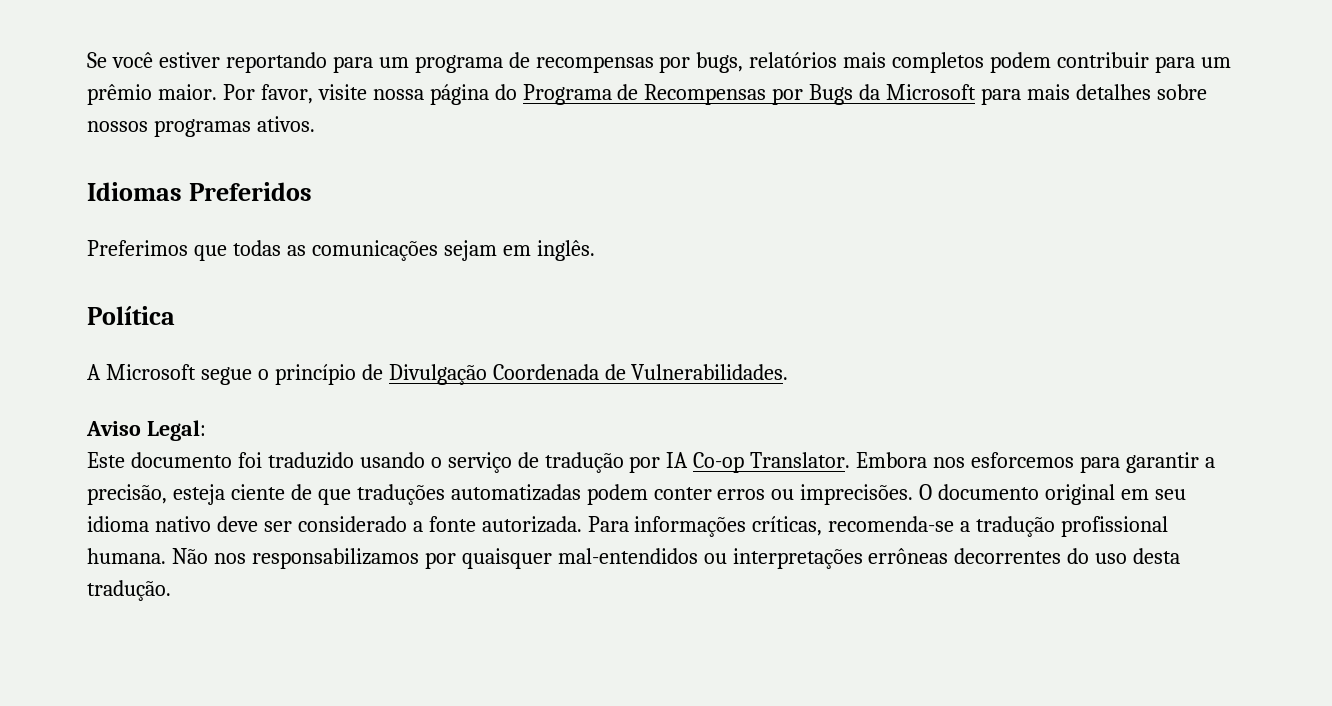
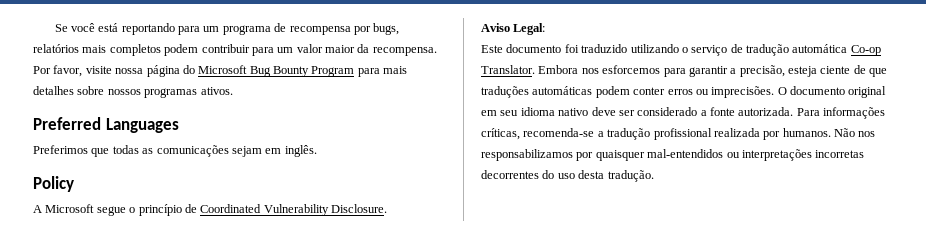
[158,52,220,68] estiver -> [98,23,119,32] está
[535,56,654,73] recompensas -> [289,26,351,35] recompensa
[87,84,217,105] prêmio maior. -> [296,44,437,56] valor maior da recompensa.
[522,84,977,105] Programa de Recompensas por Bugs da Microsoft -> [198,65,355,77] Microsoft Bug Bounty Program
[87,182,312,201] Idiomas Preferidos -> [33,117,179,133] Preferred Languages
[87,306,175,325] Política -> [33,176,74,192] Policy
[388,364,789,385] Divulgação Coordenada de Vulnerabilidades. -> [200,204,387,216] Coordinated Vulnerability Disclosure.
[359,452,425,468] usando -> [630,44,679,53] utilizando
[629,452,689,473] por IA -> [792,44,848,53] automática
[450,484,581,501] automatizadas -> [532,86,593,95] automáticas
[87,548,166,564] humana. -> [713,128,831,140] realizada por humanos.
[868,548,949,564] errôneas -> [815,150,865,158] incorretas

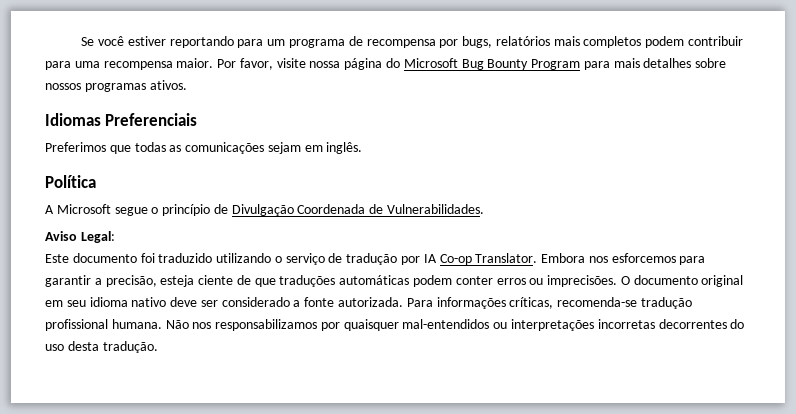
[98,23,119,32] está -> [127,36,166,46] estiver
[277,44,437,56] um valor maior da recompensa. -> [74,58,214,70] uma recompensa maior.
[33,117,179,133] Preferred Languages -> [45,113,198,126] Idiomas Preferenciais
[33,176,74,192] Policy -> [45,175,96,188] Política
[200,204,387,216] Coordinated Vulnerability Disclosure. -> [231,204,485,216] Divulgação Coordenada de Vulnerabilidades.
[792,44,848,53] automática -> [401,254,437,265] por IA
[597,131,604,137] a -> (638, 302) none
[713,128,831,140] realizada por humanos. -> [111,319,162,329] humana.

